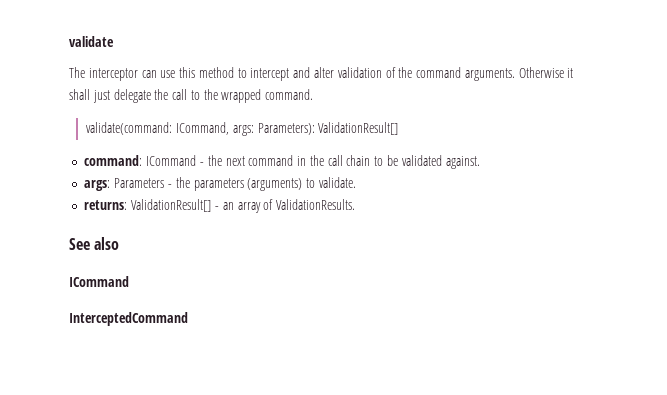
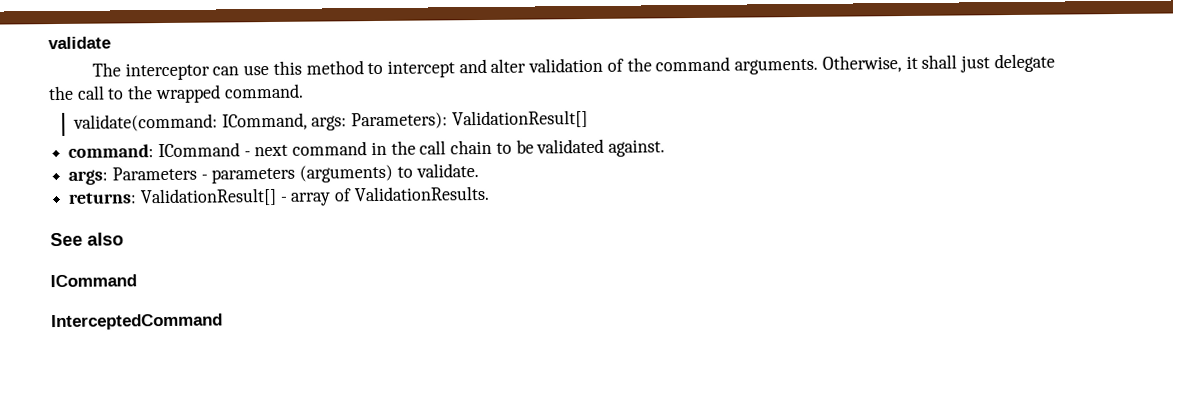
[518,67,564,78] Otherwise -> [821,55,902,73] Otherwise,
[207,155,222,166] the -> (251, 154) none
[175,177,190,188] the -> (208, 177) none
[222,202,234,210] an -> (288, 199) none

